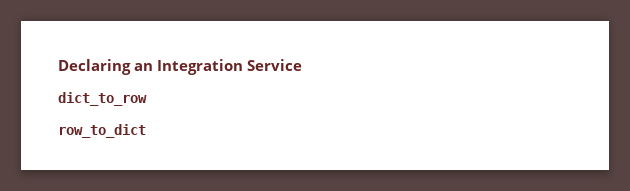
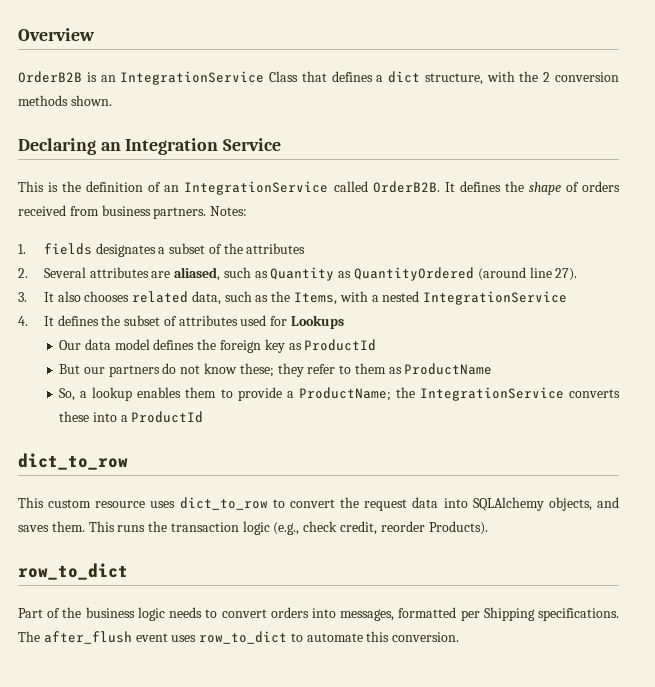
[58,59,302,75] [58,92,147,106] [58,124,146,138] Declaring an Integration Service // dict_to_row // row_to_dict -> [18,28,95,41] [18,71,619,85] [18,95,112,106] [18,138,282,155] [18,181,620,195] [18,205,248,219] [18,243,306,257] [18,267,578,281] [18,291,568,305] [18,315,344,329] [59,339,377,353] [59,363,493,377] [59,387,620,401] [59,411,204,423] [18,453,128,470] [18,497,619,511] [18,521,488,535] [18,563,128,580] [18,607,619,621] [18,631,460,644] Overview // OrderB2B is an IntegrationService Class that defines a dict structure, with the 2 conversion methods shown. // Declaring an Integration Service // This is the definition of an IntegrationService called OrderB2B. It defines the shape of orders received from business partners. Notes: // 1. fields designates a subset of the attributes // 2. Several attributes are aliased, such as Quantity as QuantityOrdered (around line 27). // 3. It also chooses related data, such as the Items, with a nested IntegrationService // 4. It defines the subset of attributes used for Lookups // Our data model defines the foreign key as ProductId // But our partners do not know these; they refer to them as ProductName // So, a lookup enables them to provide a ProductName; the IntegrationService converts these into a ProductId // dict_to_row // This custom resource uses dict_to_row to convert the request data into SQLAlchemy objects, and saves them. This runs the transaction logic (e.g., check credit, reorder Products). // row_to_dict // Part of the business logic needs to convert orders into messages, formatted per Shipping specifications. The after_flush event uses row_to_dict to automate this conversion.

